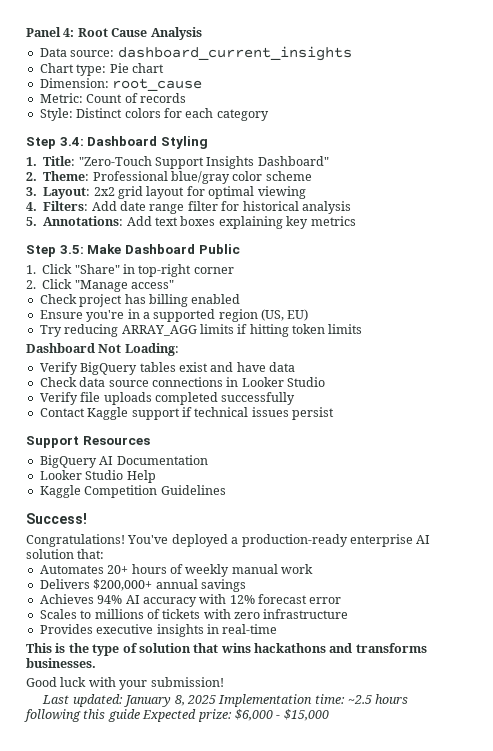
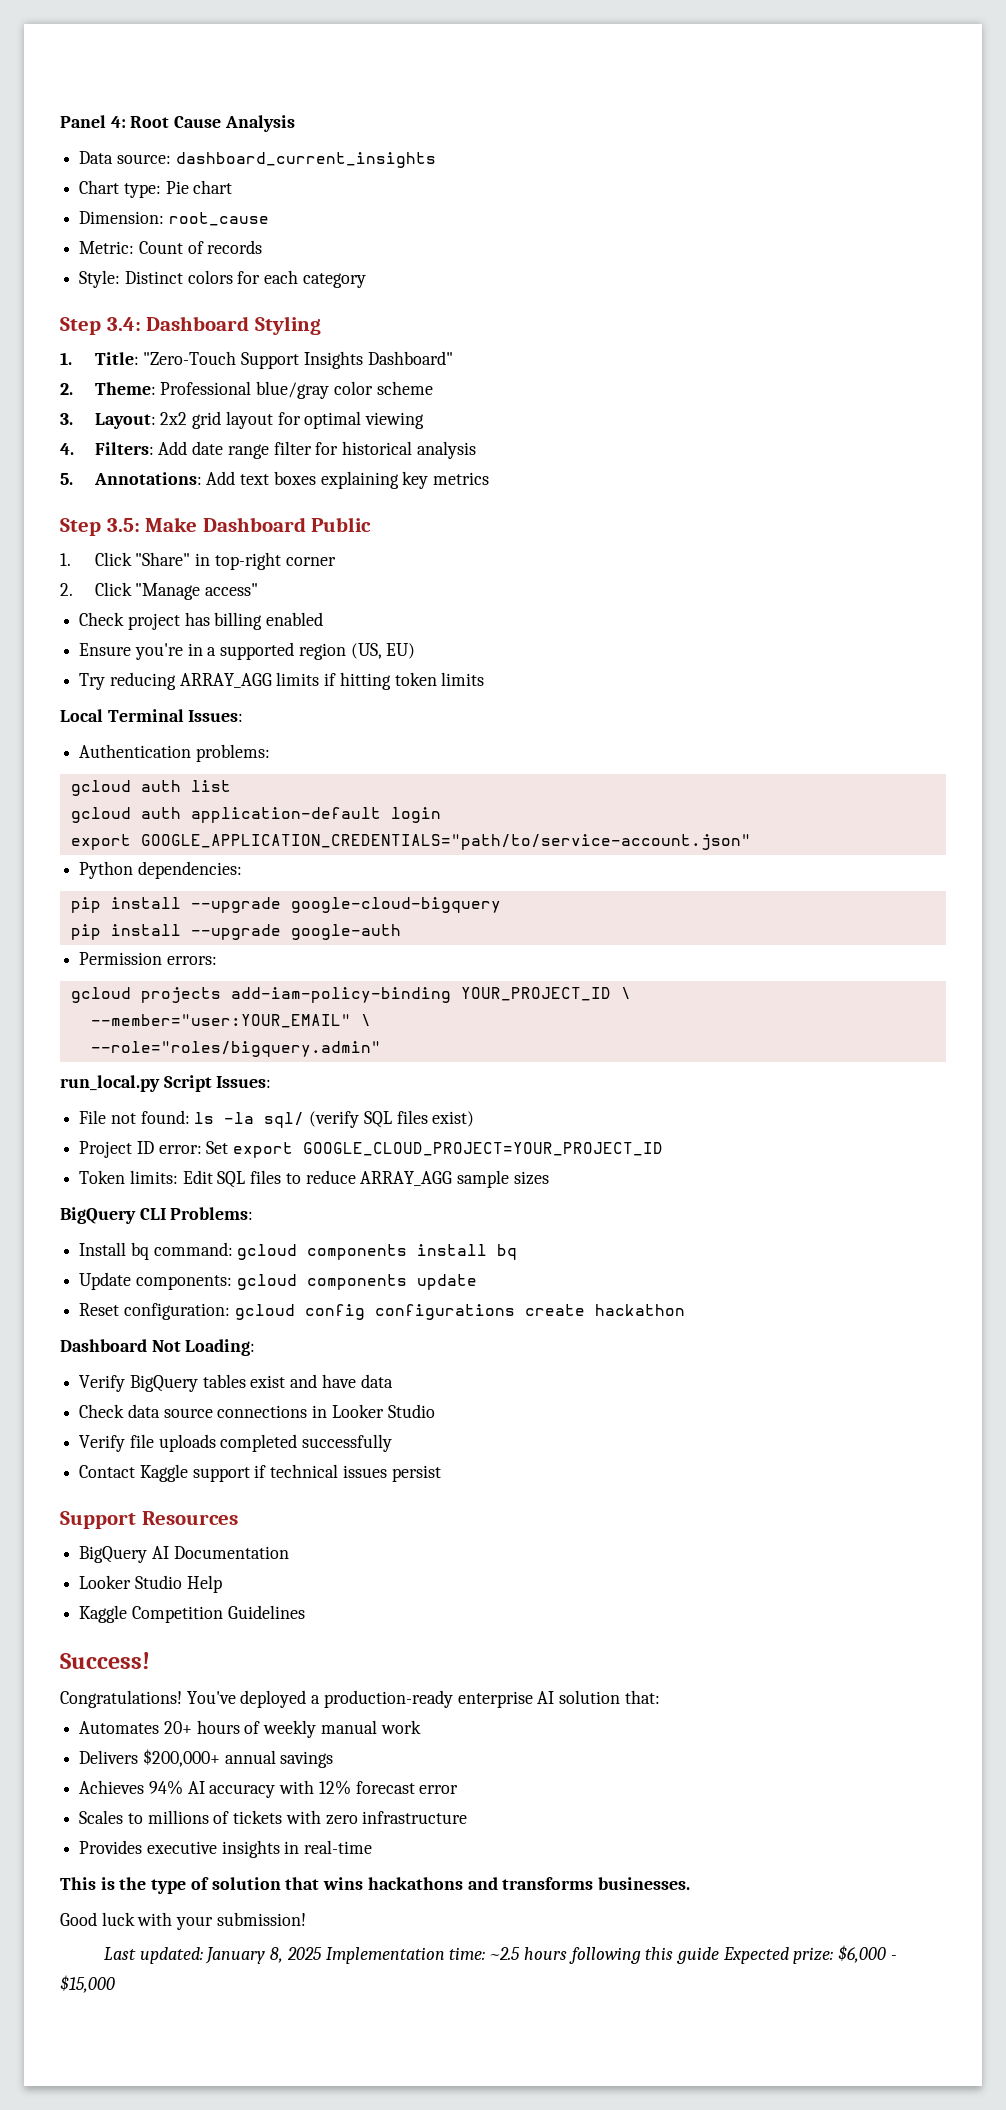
(363, 329) none -> [60,709,244,722] [79,744,270,762] [70,780,231,796] [70,807,441,823] [70,834,751,850] [79,861,242,879] [70,897,501,913] [70,924,401,940] [79,952,217,965] [70,987,631,1003] [90,1014,371,1028] [90,1041,381,1057] [60,1075,272,1092] [79,1110,475,1128] [79,1141,664,1158] [79,1170,549,1188] [60,1207,254,1224] [79,1242,518,1260] [79,1272,477,1290] [79,1303,685,1320] // Local Terminal Issues: // Authentication problems: // gcloud auth list // gcloud auth application-default login // export GOOGLE_APPLICATION_CREDENTIALS="path/to/service-account.json" // Python dependencies: // pip install --upgrade google-cloud-bigquery // pip install --upgrade google-auth // Permission errors: // gcloud projects add-iam-policy-binding YOUR_PROJECT_ID \ // --member="user:YOUR_EMAIL" \ // --role="roles/bigquery.admin" // run_local.py Script Issues: // File not found: ls -la sql/ (verify SQL files exist) // Project ID error: Set export GOOGLE_CLOUD_PROJECT=YOUR_PROJECT_ID // Token limits: Edit SQL files to reduce ARRAY_AGG sample sizes // BigQuery CLI Problems: // Install bq command: gcloud components install bq // Update components: gcloud components update // Reset configuration: gcloud config configurations create hackathon

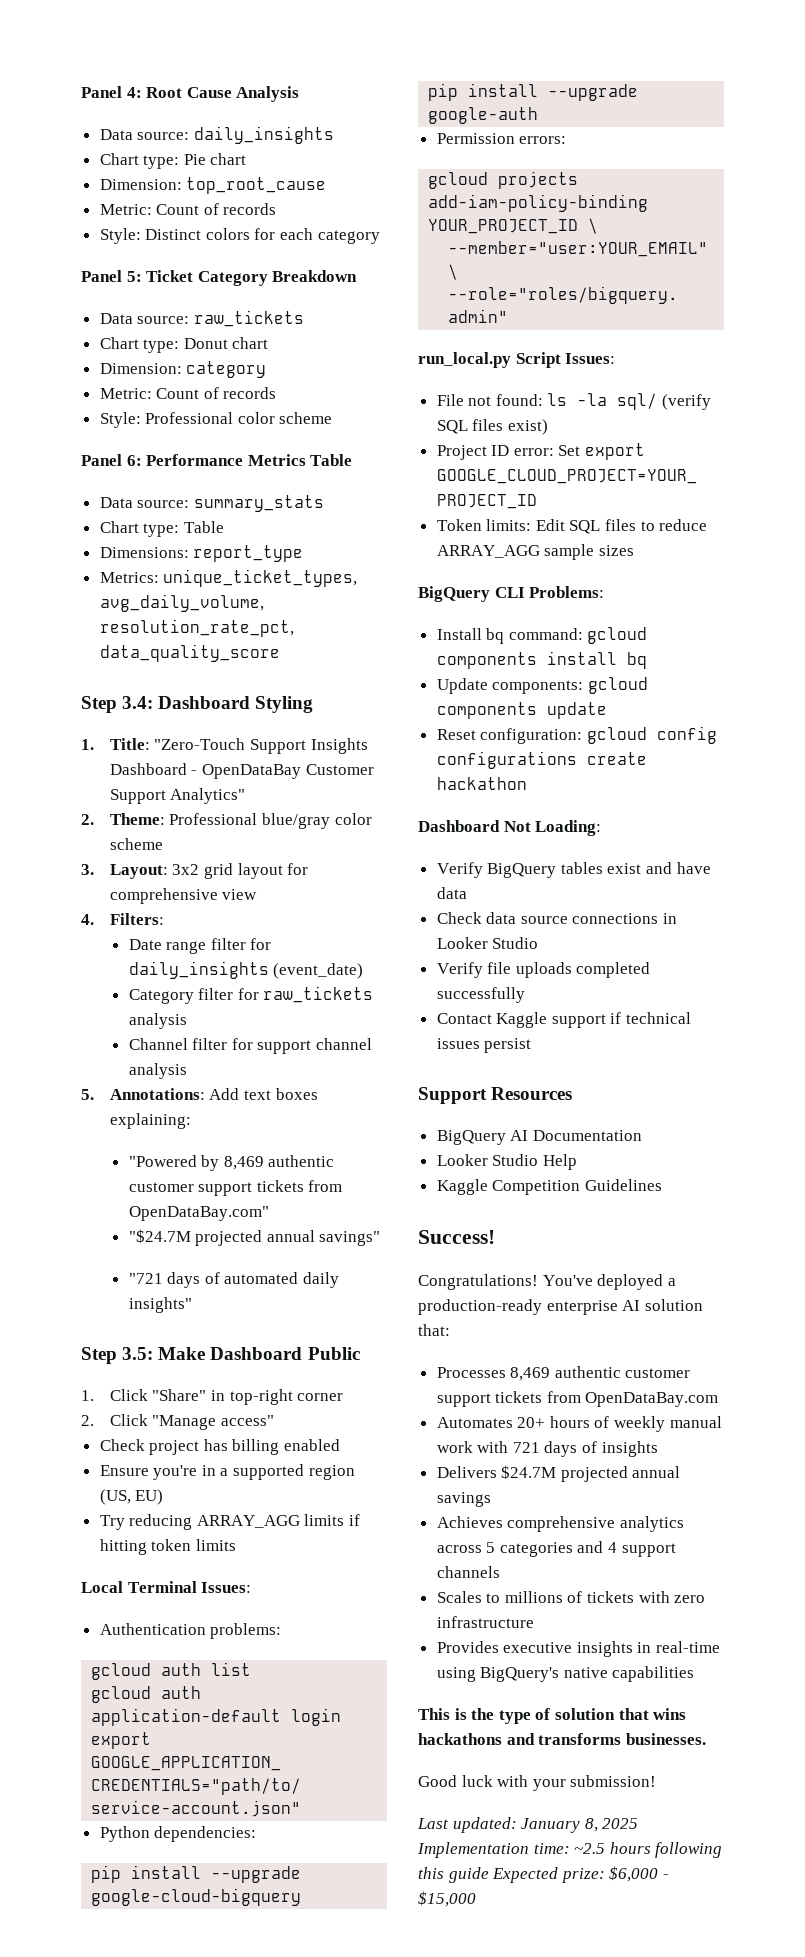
[175,152,436,168] dashboard_current_insights -> [193,126,334,144] daily_insights
[168,212,269,226] root_cause -> [186,177,327,194] top_root_cause
(366, 280) none -> [81,270,358,286] [99,310,304,327] [99,337,269,353] [99,361,267,378] [99,387,277,399] [99,412,333,428] [81,454,353,466] [99,495,324,512] [99,521,224,537] [99,545,304,562] [99,569,358,587] [99,594,264,612] [99,619,294,637] [99,644,280,662] // Panel 5: Ticket Category Breakdown // Data source: raw_tickets // Chart type: Donut chart // Dimension: category // Metric: Count of records // Style: Professional color scheme // Panel 6: Performance Metrics Table // Data source: summary_stats // Chart type: Table // Dimensions: report_type // Metrics: unique_ticket_types, avg_daily_volume, resolution_rate_pct, data_quality_score
[367,351,453,365] Dashboard" -> [109,763,374,779] [109,788,246,804] Dashboard - OpenDataBay Customer Support Analytics"
[160,412,188,425] 2x2 -> [172,864,200,875] 3x2
[304,411,425,429] optimal viewing -> [109,888,258,904] comprehensive view
[158,441,224,455] Add date -> [128,939,162,950] // Date
[342,441,413,455] historical -> [128,961,364,979] [128,986,374,1004] [128,1013,187,1029] [128,1038,372,1054] daily_insights (event_date) // Category filter for raw_tickets analysis // Channel filter for support channel
[320,471,490,489] explaining key metrics -> [109,1113,191,1129] [128,1155,335,1171] [128,1180,343,1196] [128,1206,269,1221] [128,1229,381,1246] [128,1272,339,1288] [128,1297,192,1313] explaining: // "Powered by 8,469 authentic customer support tickets from OpenDataBay.com" // "$24.7M projected annual savings" // "721 days of automated daily insights"
(660, 1697) none -> [436,1366,691,1381] [436,1391,719,1407] // Processes 8,469 authentic customer support tickets from OpenDataBay.com
(421, 1727) none -> [477,1441,658,1457] with 721 days of insights
[142,1749,220,1767] $200,000+ -> [501,1465,628,1482] $24.7M projected
[148,1780,459,1798] 94% AI accuracy with 12% forecast error -> [507,1516,684,1532] [436,1541,676,1557] [436,1566,500,1578] comprehensive analytics across 5 categories and 4 support channels
(373, 1847) none -> [436,1666,695,1682] using BigQuery's native capabilities

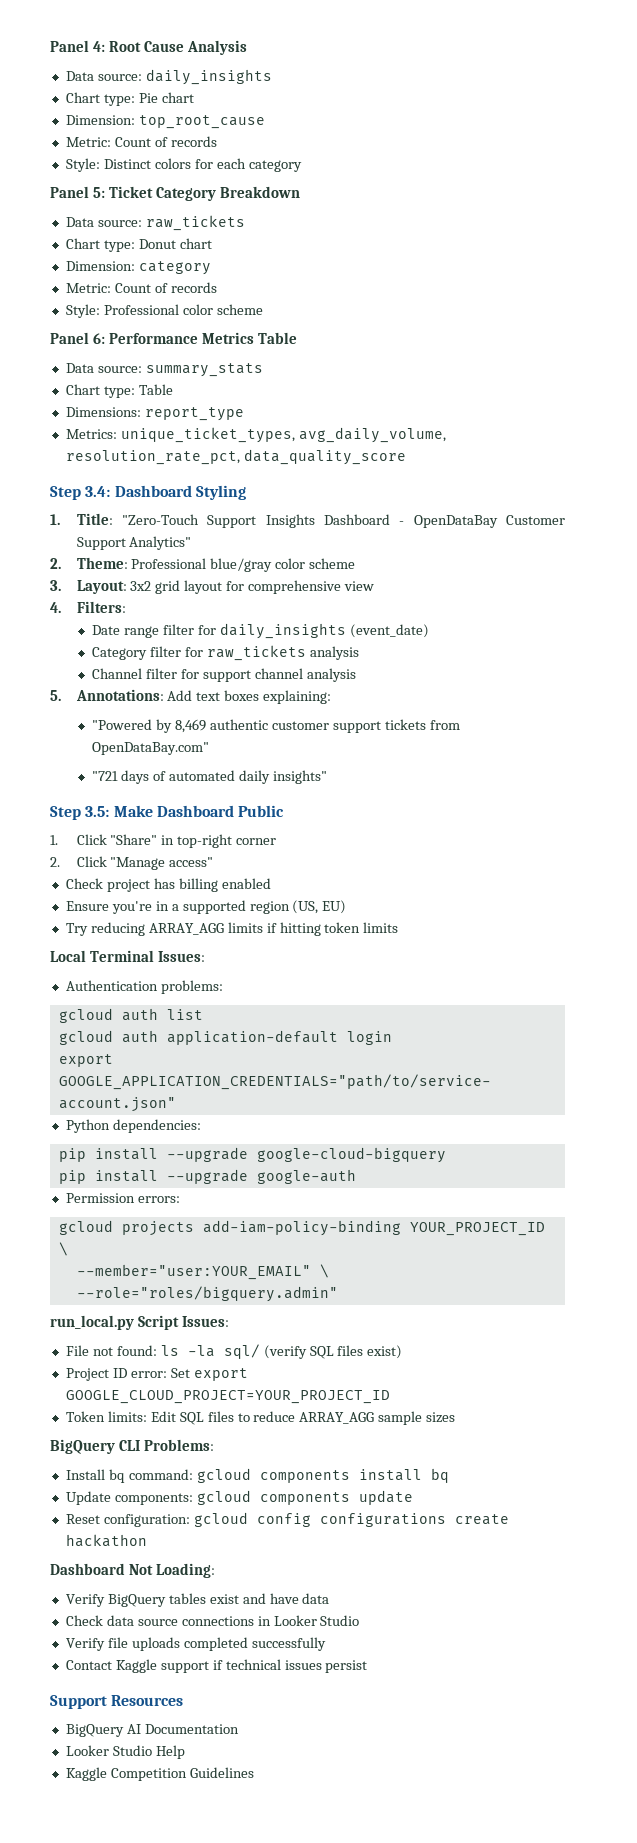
[128,1229,381,1246] // "$24.7M projected annual savings" -> (210, 748) none
[418,1230,495,1244] [418,1274,676,1290] [418,1299,703,1315] [418,1324,450,1336] [436,1366,691,1381] [436,1391,719,1407] [436,1416,722,1432] [436,1441,658,1457] [436,1465,681,1482] [436,1492,491,1507] [436,1516,684,1532] [436,1541,676,1557] [436,1566,500,1578] [436,1591,706,1603] [436,1616,534,1628] [436,1641,721,1657] [436,1666,695,1682] [418,1708,687,1724] [418,1733,706,1745] [418,1775,657,1791] [417,1817,639,1833] [417,1842,723,1858] [418,1866,669,1883] [418,1891,476,1907] // Success! // Congratulations! You've deployed a production-ready enterprise AI solution that: // Processes 8,469 authentic customer support tickets from OpenDataBay.com // Automates 20+ hours of weekly manual work with 721 days of insights // Delivers $24.7M projected annual savings // Achieves comprehensive analytics across 5 categories and 4 support channels // Scales to millions of tickets with zero infrastructure // Provides executive insights in real-time using BigQuery's native capabilities // This is the type of solution that wins hackathons and transforms businesses. // Good luck with your submission! // Last updated: January 8, 2025 Implementation time: ~2.5 hours following this guide Expected prize: $6,000 - $15,000 -> (254, 1772) none

